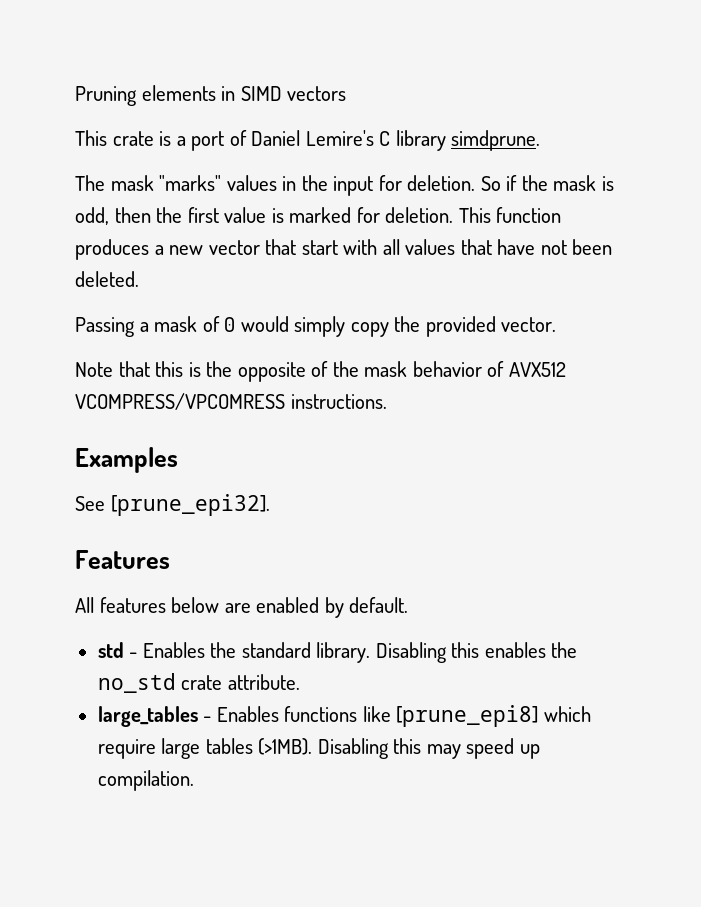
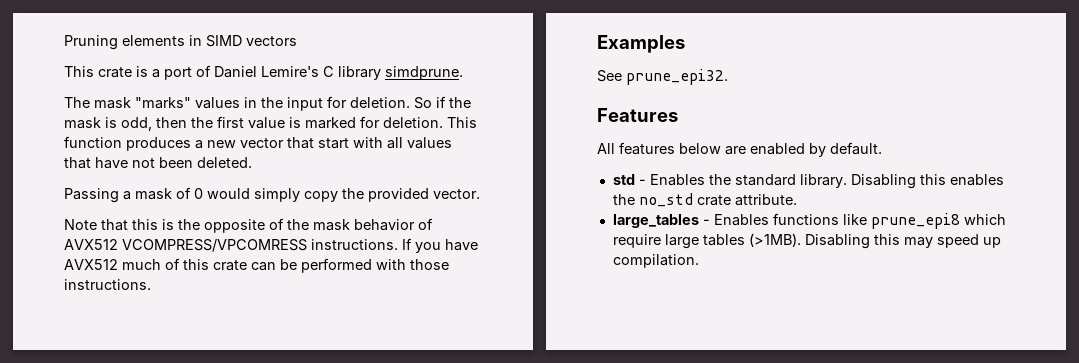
(387, 401) none -> [402,238,478,253] [64,258,449,273] [64,279,151,290] If you have AVX512 much of this crate can be performed with those instructions.
[110,494,270,516] [prune_epi32]. -> [626,69,728,85] prune_epi32.
[396,705,539,727] [prune_epi8] -> [870,213,960,229] prune_epi8

